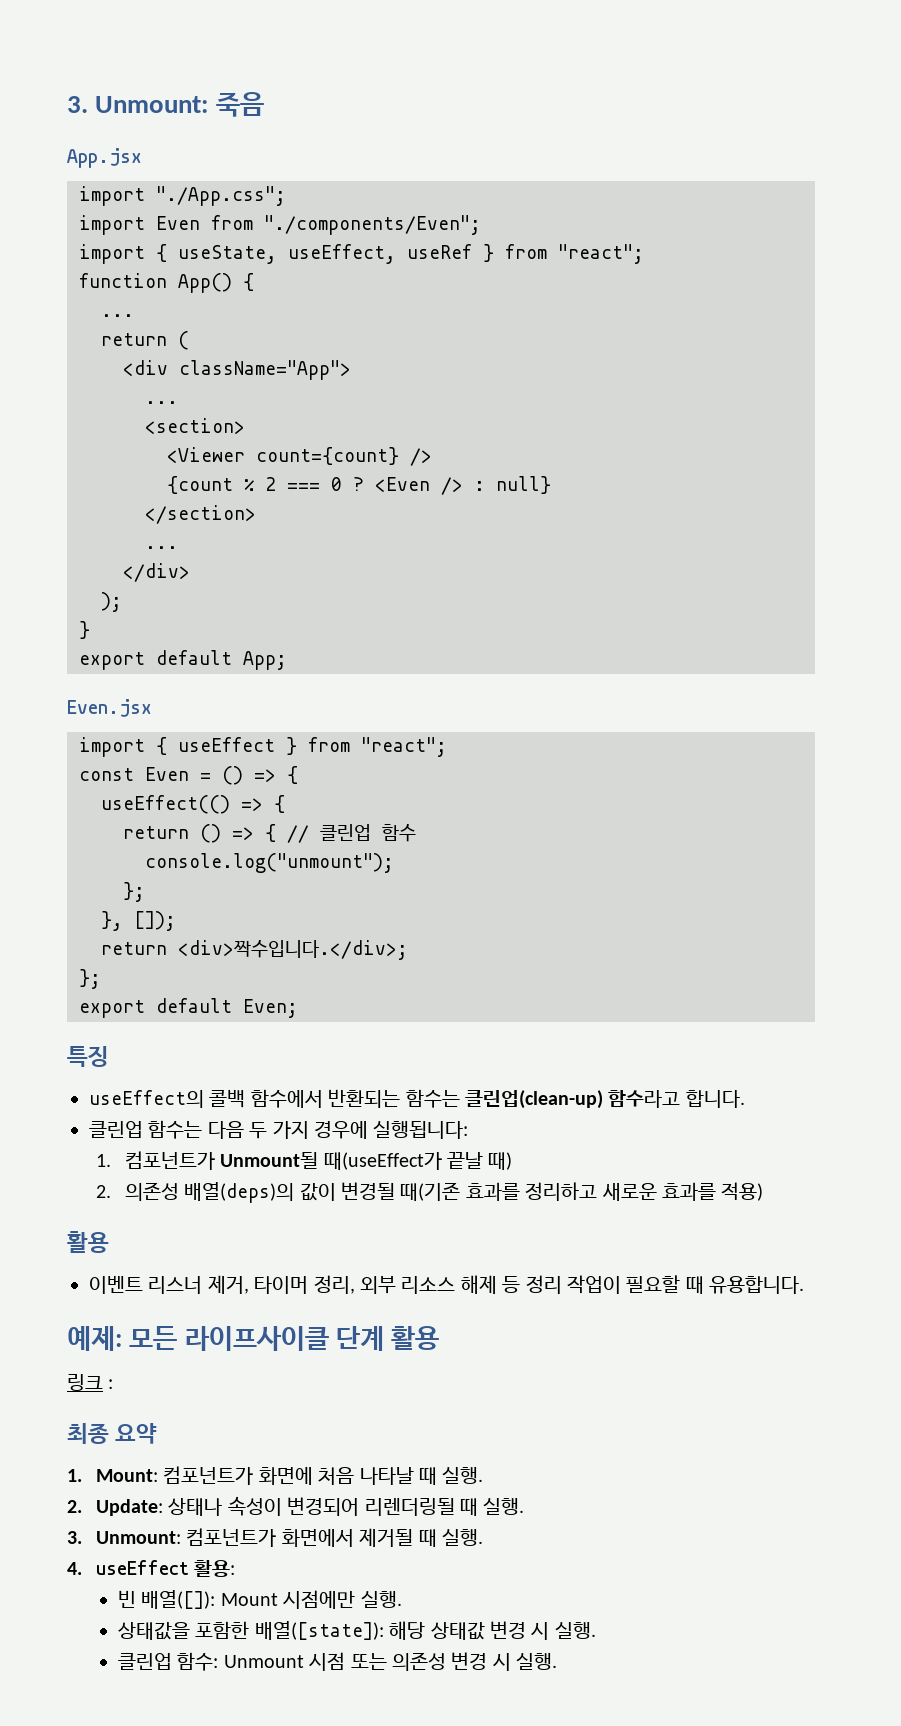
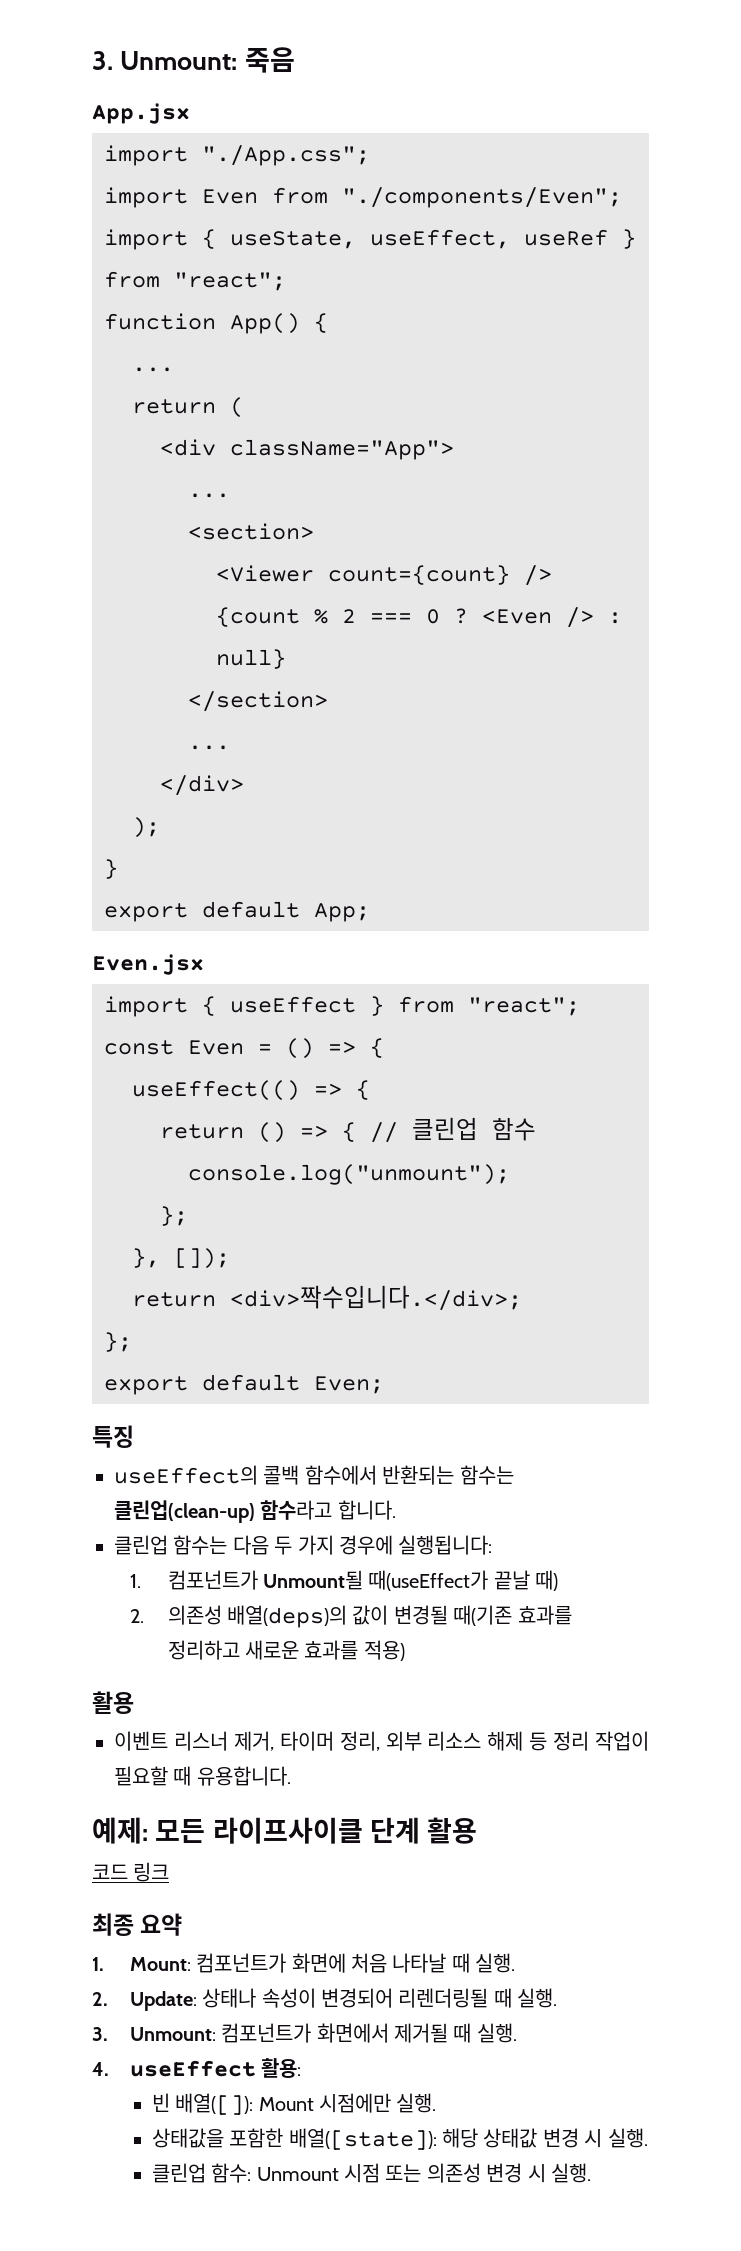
(440, 1338) none -> [92,1864,128,1880] 코드
[108,1379,114,1389] : -> (170, 1872) none

